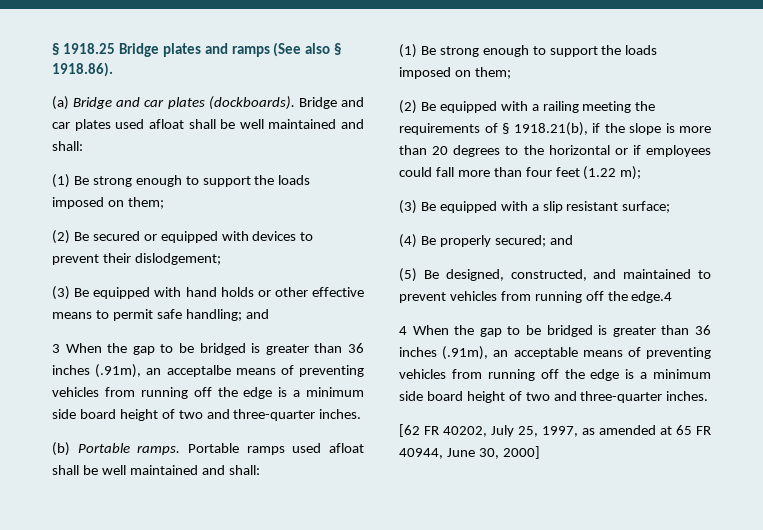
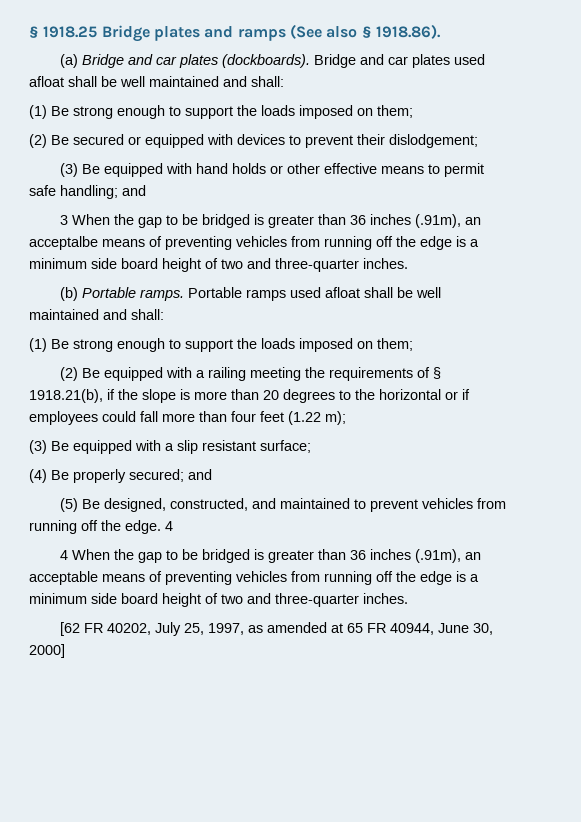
[631,291,673,303] edge.4 -> [125,520,173,534] edge. 4

